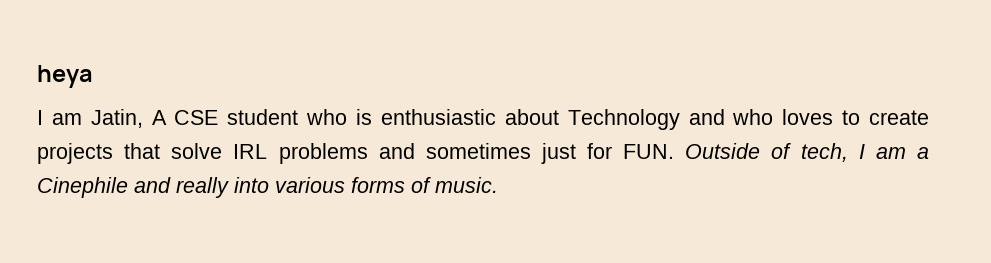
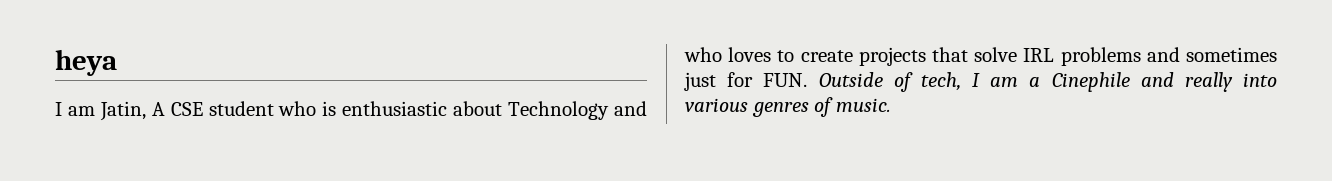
[351,177,405,193] forms -> [751,102,809,117] genres

